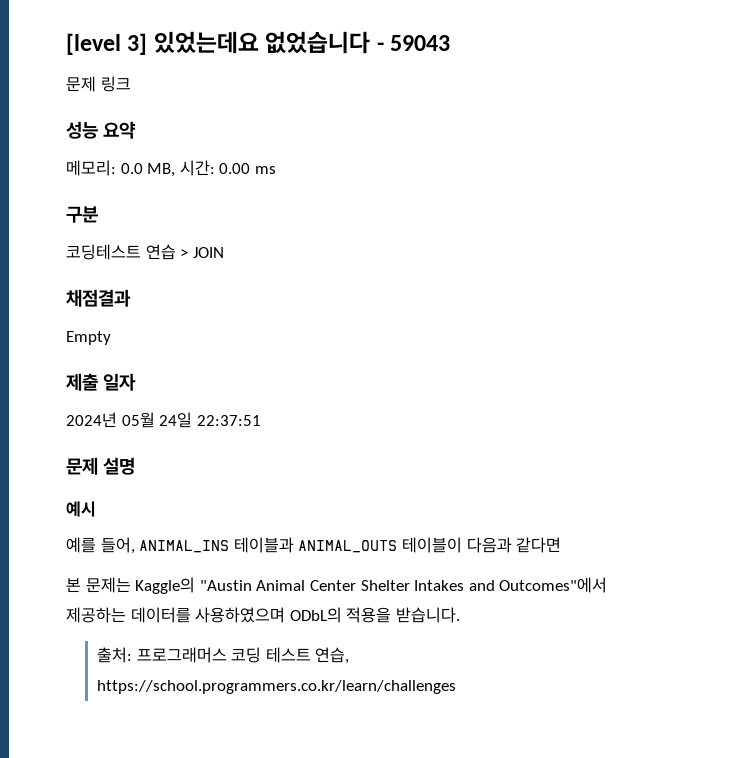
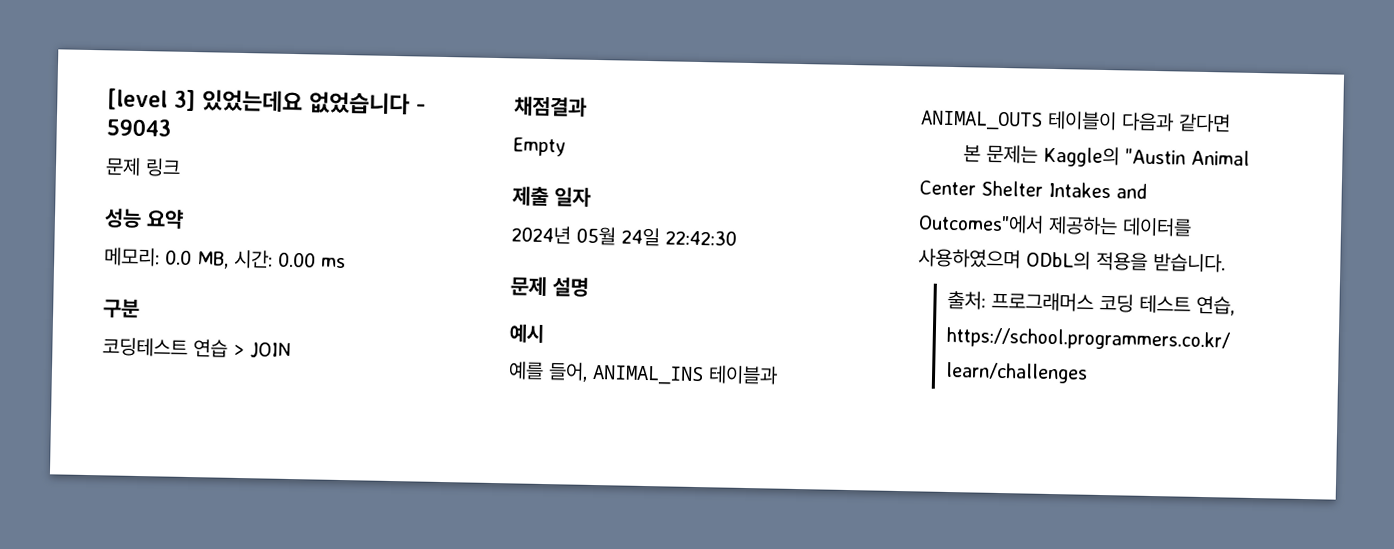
[196,415,261,426] 22:37:51 -> [665,229,737,246] 22:42:30

